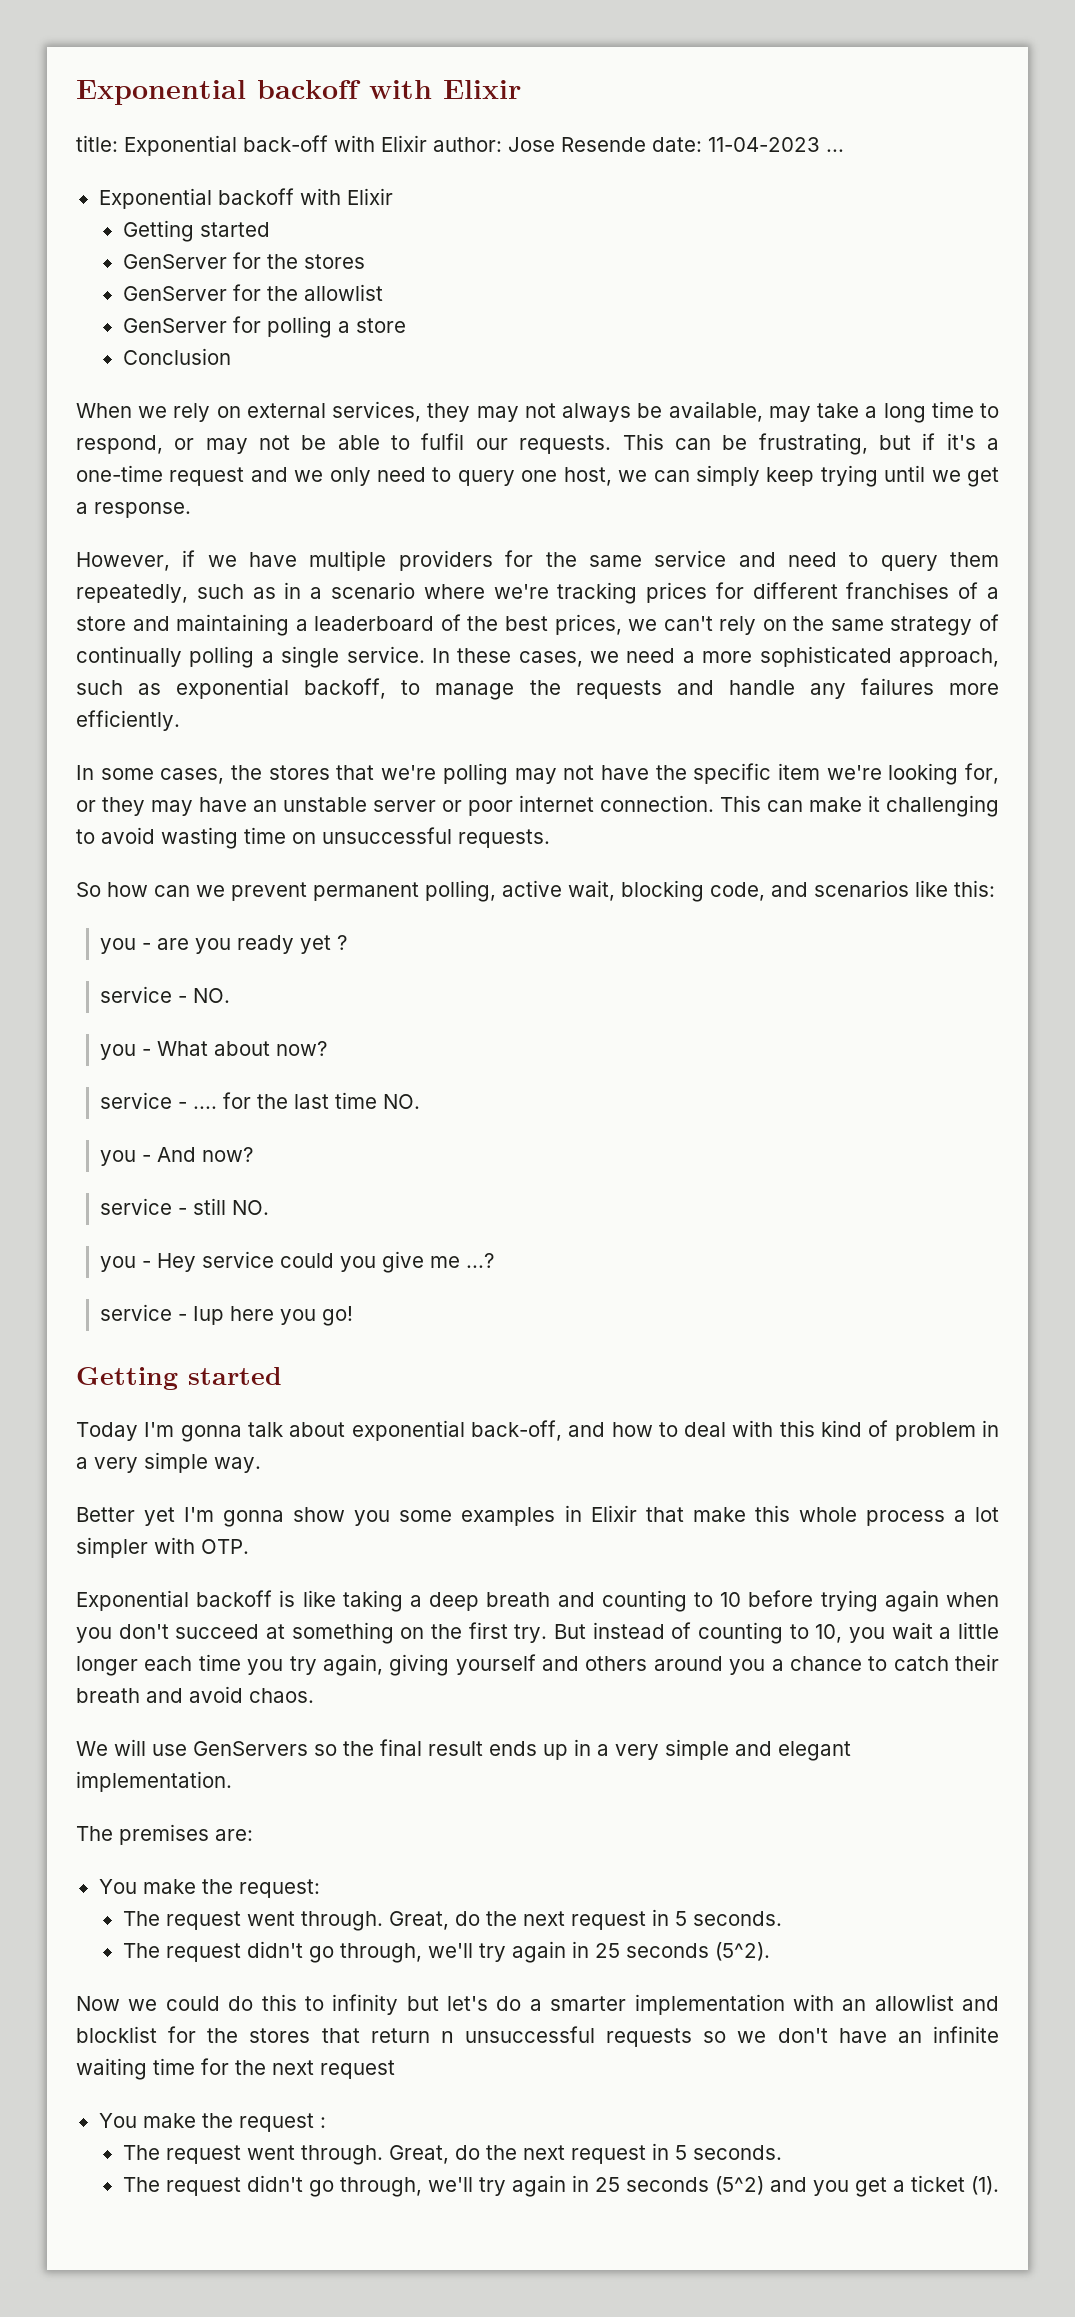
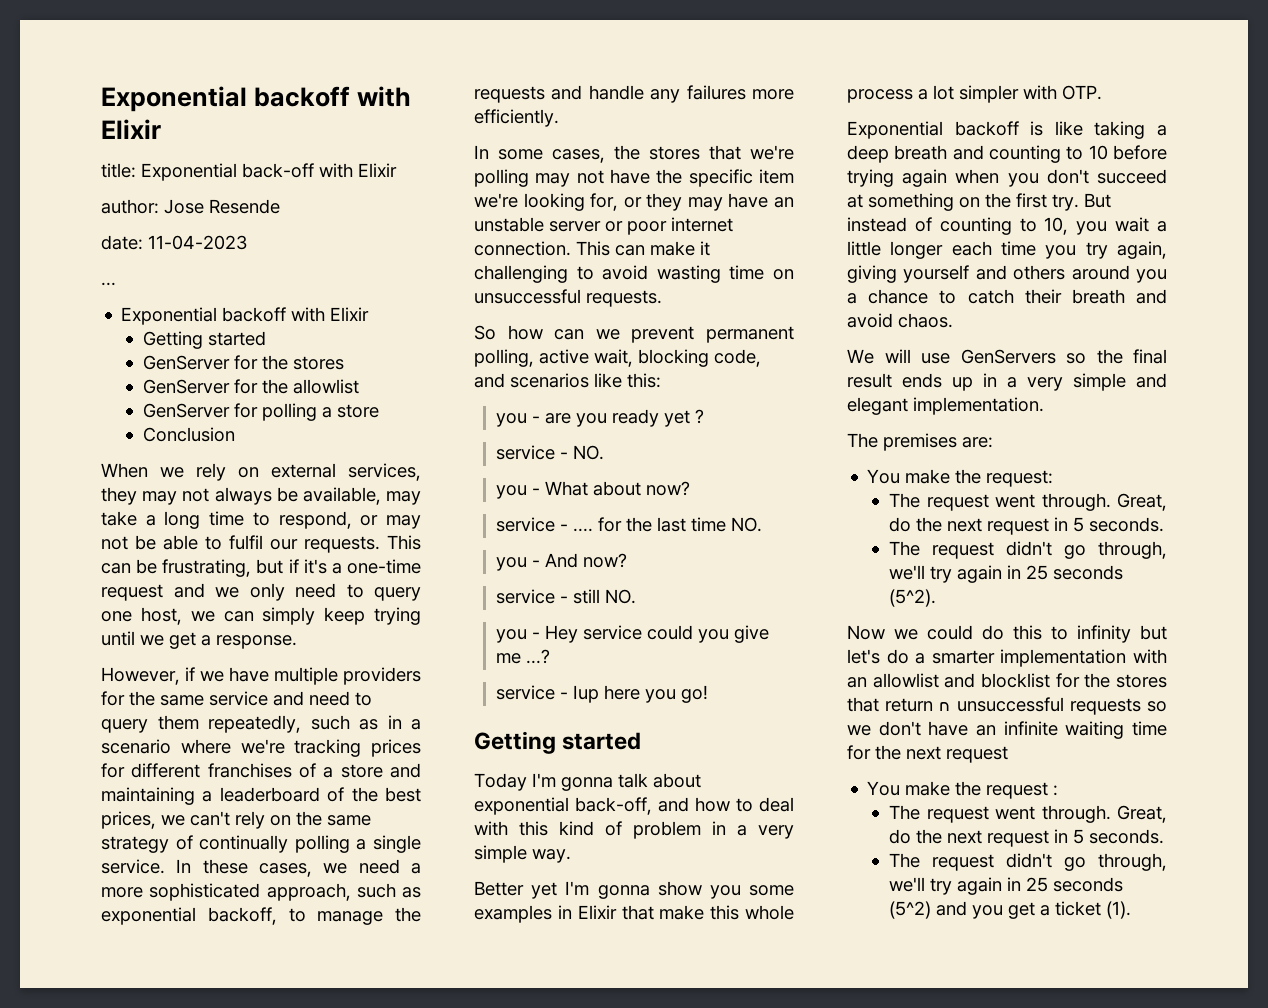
(427, 143) none -> (397, 170) //
(646, 144) none -> (280, 206) //
(820, 144) none -> (247, 242) //

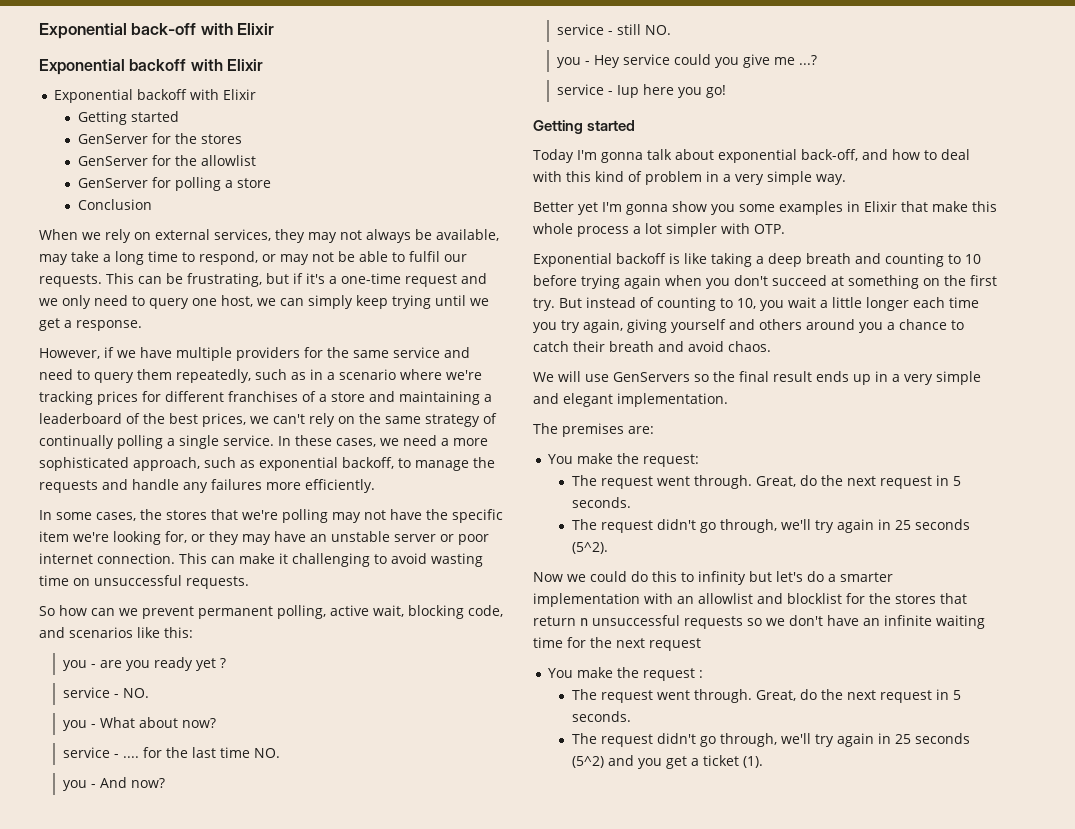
[101,86,412,112] [101,119,161,139] [101,163,397,181] [101,199,280,214] [101,235,247,250] [101,282,116,286] Exponential backoff with Elixir // title: Exponential back-off with Elixir // author: Jose Resende // date: 11-04-2023 // ... -> [39,23,275,39] [39,59,263,75] Exponential back-off with Elixir // Exponential backoff with Elixir

